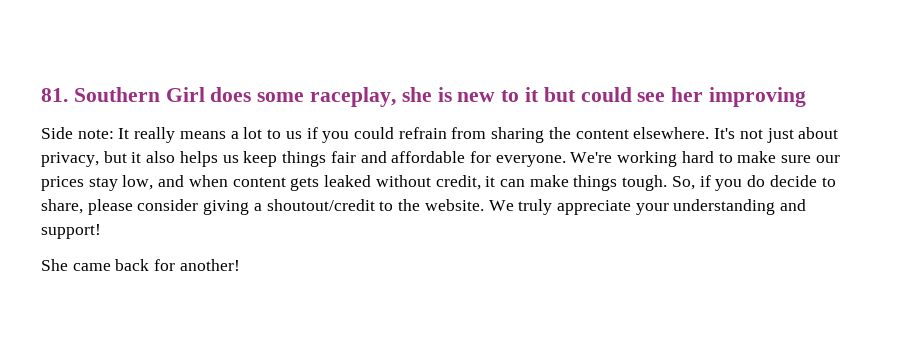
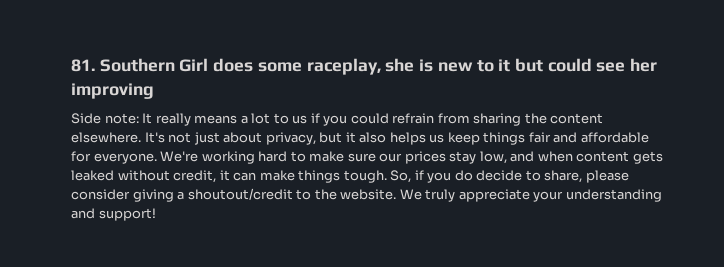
[41,259,240,271] // She came back for another! -> (156, 214) none

